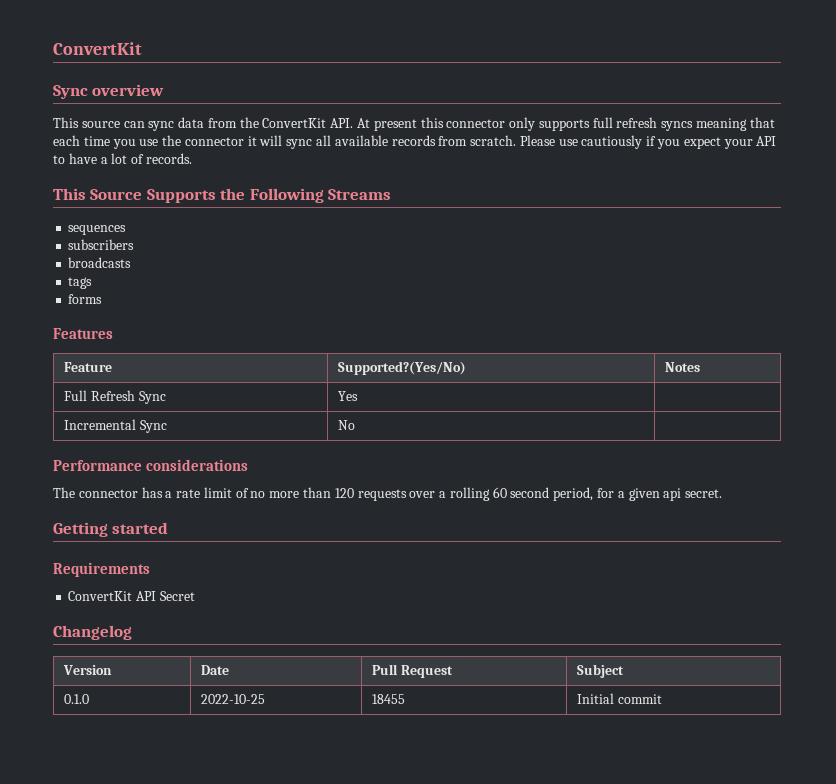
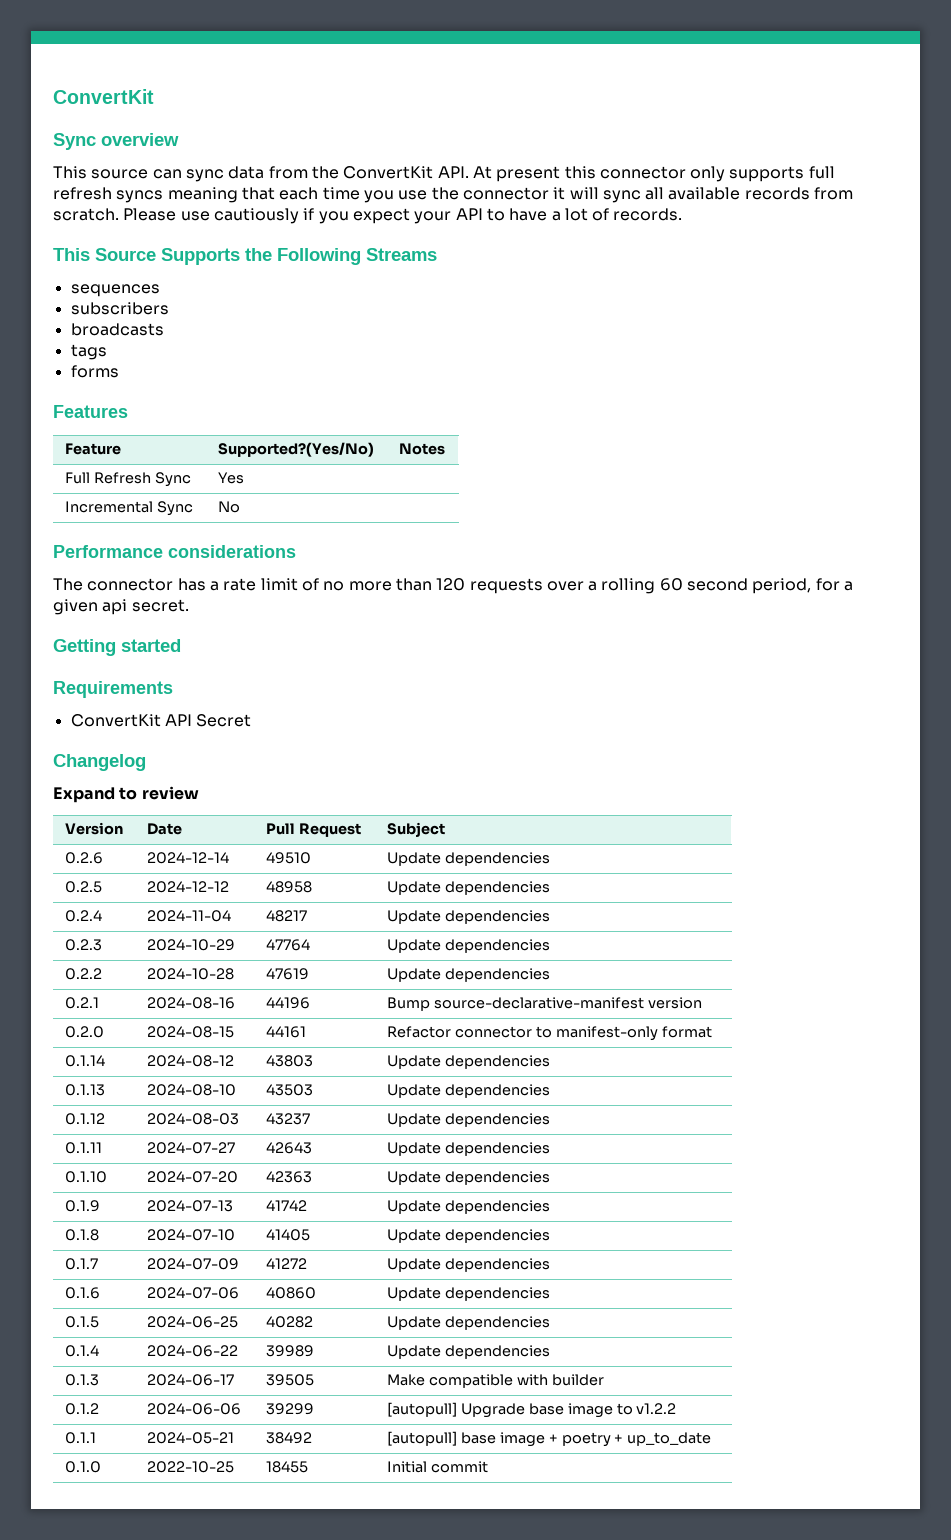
(132, 632) none -> [53,786,199,803] // Expand to review
(625, 671) none -> [64,852,103,864] [146,852,229,864] [265,852,311,864] [386,852,550,866] [64,881,102,893] [146,881,229,893] [265,881,312,893] [386,881,550,895] [64,910,102,922] [146,910,231,922] [265,910,307,922] [386,910,550,924] [64,939,102,951] [146,939,235,951] [265,939,310,951] [386,939,550,953] [64,968,102,980] [146,968,234,980] [265,968,309,980] [386,968,550,982] [64,997,99,1009] [146,997,235,1009] [265,997,310,1009] [386,997,702,1011] [64,1026,104,1038] [146,1026,234,1038] [265,1026,306,1038] [386,1026,712,1041] [64,1055,105,1067] [146,1055,234,1067] [265,1055,313,1067] [386,1055,550,1069] [64,1084,105,1096] [146,1084,236,1096] [265,1084,313,1096] [386,1084,550,1098] [64,1113,105,1125] [146,1113,239,1125] [265,1113,310,1125] [386,1113,550,1127] [64,1142,102,1154] [146,1142,235,1154] [265,1142,312,1154] [386,1142,550,1156] [64,1171,107,1183] [146,1171,238,1183] [265,1171,312,1183] [386,1171,550,1185] [64,1200,100,1212] [146,1200,233,1212] [265,1200,307,1211] [386,1200,550,1214] [64,1229,99,1241] [146,1229,235,1241] [265,1229,310,1241] [386,1229,550,1243] [64,1258,98,1270] [146,1258,239,1270] [265,1258,307,1269] [386,1258,550,1272] [64,1287,100,1299] [146,1287,239,1299] [265,1287,316,1299] [386,1287,550,1301] [64,1316,99,1328] [146,1316,238,1328] [265,1316,313,1328] [386,1316,550,1330] [64,1345,99,1357] [146,1345,238,1357] [265,1345,314,1357] [386,1345,550,1359] [64,1374,99,1386] [146,1374,234,1386] [265,1374,314,1386] [386,1374,604,1388] [64,1403,99,1415] [146,1403,241,1415] [265,1403,314,1415] [386,1402,677,1418] [64,1432,96,1444] [146,1432,234,1444] [265,1432,312,1444] [386,1431,712,1447] // 0.2.6 | 2024-12-14 | 49510 | Update dependencies // 0.2.5 | 2024-12-12 | 48958 | Update dependencies // 0.2.4 | 2024-11-04 | 48217 | Update dependencies // 0.2.3 | 2024-10-29 | 47764 | Update dependencies // 0.2.2 | 2024-10-28 | 47619 | Update dependencies // 0.2.1 | 2024-08-16 | 44196 | Bump source-declarative-manifest version // 0.2.0 | 2024-08-15 | 44161 | Refactor connector to manifest-only format // 0.1.14 | 2024-08-12 | 43803 | Update dependencies // 0.1.13 | 2024-08-10 | 43503 | Update dependencies // 0.1.12 | 2024-08-03 | 43237 | Update dependencies // 0.1.11 | 2024-07-27 | 42643 | Update dependencies // 0.1.10 | 2024-07-20 | 42363 | Update dependencies // 0.1.9 | 2024-07-13 | 41742 | Update dependencies // 0.1.8 | 2024-07-10 | 41405 | Update dependencies // 0.1.7 | 2024-07-09 | 41272 | Update dependencies // 0.1.6 | 2024-07-06 | 40860 | Update dependencies // 0.1.5 | 2024-06-25 | 40282 | Update dependencies // 0.1.4 | 2024-06-22 | 39989 | Update dependencies // 0.1.3 | 2024-06-17 | 39505 | Make compatible with builder // 0.1.2 | 2024-06-06 | 39299 | [autopull] Upgrade base image to v1.2.2 // 0.1.1 | 2024-05-21 | 38492 | [autopull] base image + poetry + up_to_date

